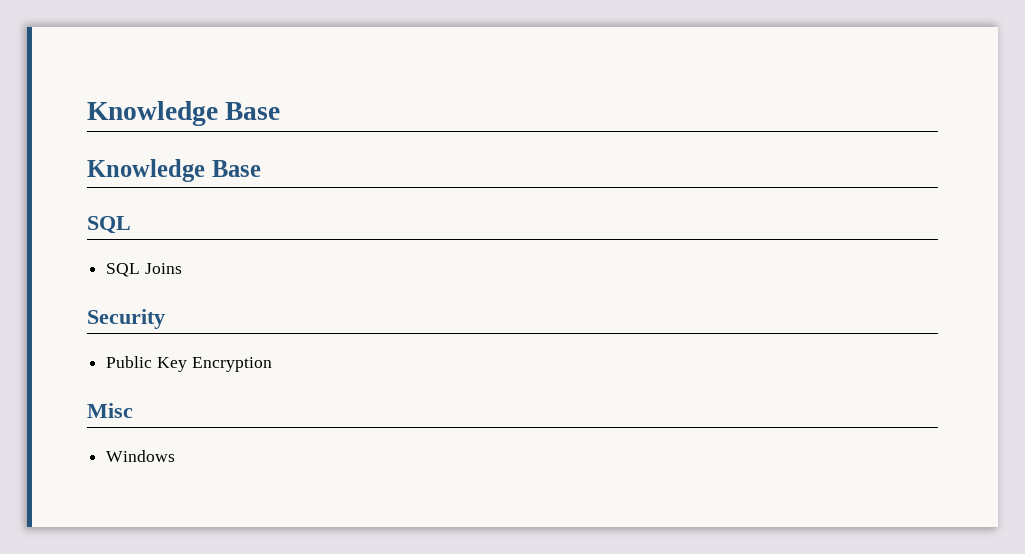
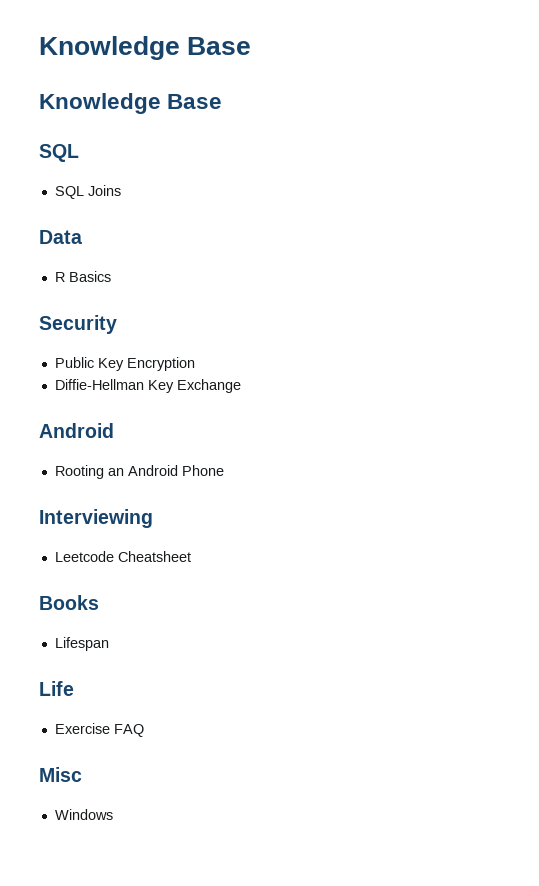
(182, 268) none -> [39,230,82,244] [54,271,111,282] // Data // R Basics
(272, 364) none -> [54,379,241,393] [39,423,114,438] [54,465,224,479] [39,509,153,528] [54,551,191,562] [39,595,99,610] [54,637,109,651] [39,681,74,696] [54,723,144,737] // Diffie-Hellman Key Exchange // Android // Rooting an Android Phone // Interviewing // Leetcode Cheatsheet // Books // Lifespan // Life // Exercise FAQ

